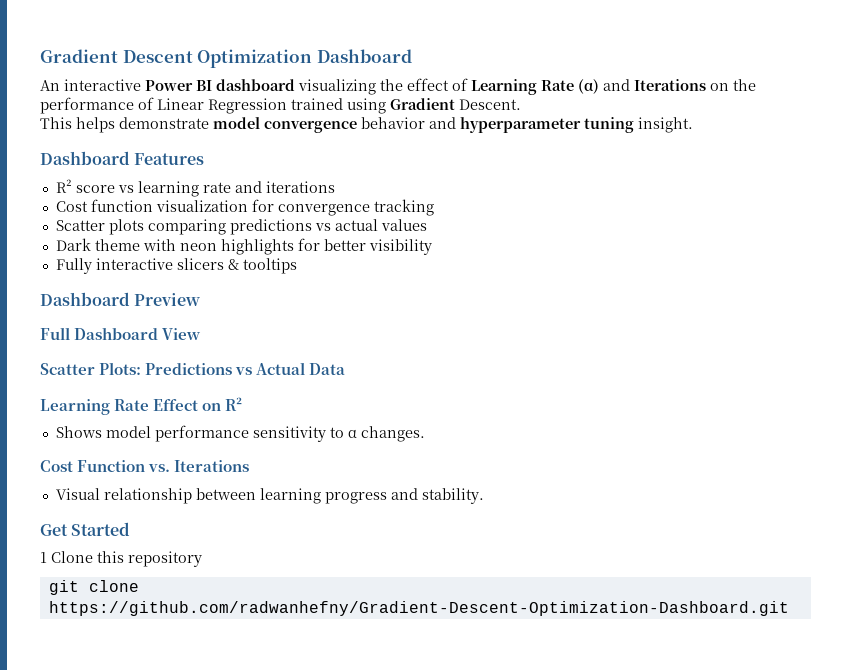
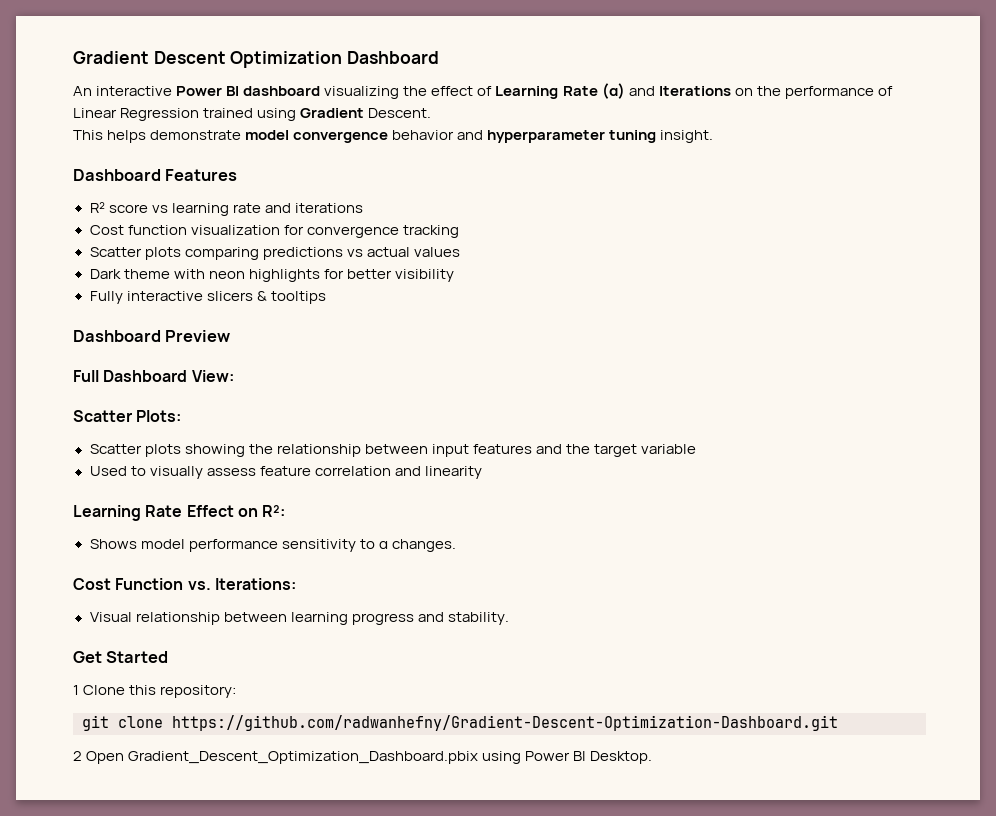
[162,328,202,340] View -> [191,370,234,382] View:
[145,362,346,375] Predictions vs Actual Data -> [89,444,697,457] [89,466,482,479] // Scatter plots showing the relationship between input features and the target variable // Used to visually assess feature correlation and linearity
[225,397,243,411] R² -> [262,505,286,517] R²:
[174,460,250,472] Iterations -> [214,578,296,590] Iterations:
[128,551,202,567] repository -> [160,685,237,698] repository:
(789, 608) none -> [73,751,653,764] // 2 Open Gradient_Descent_Optimization_Dashboard.pbix using Power BI Desktop.

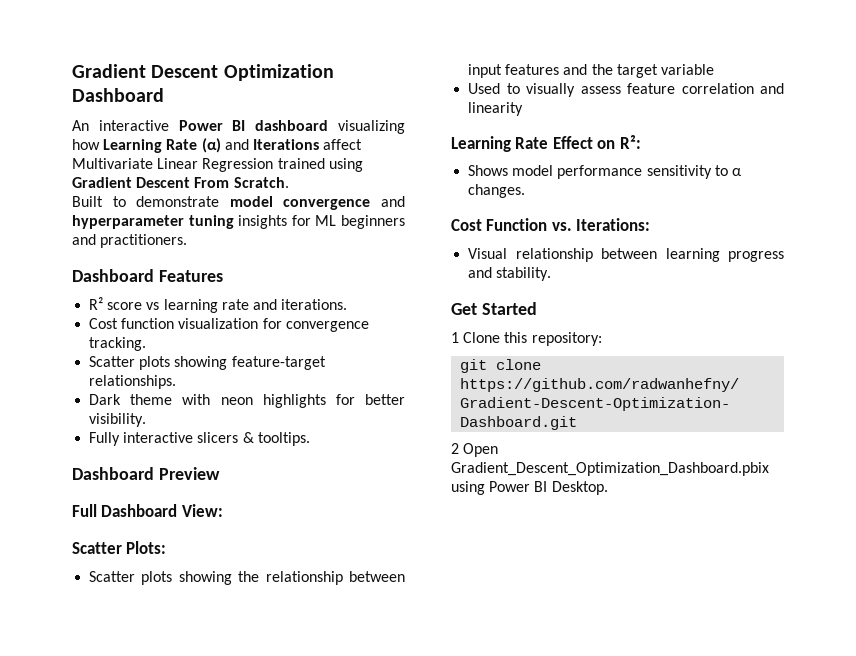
[403,86,493,96] the effect of -> [72,139,100,150] how
[734,86,893,99] on the performance of -> [323,139,363,150] [72,158,153,169] affect Multivariate
[368,108,432,118] [73,130,147,143] Descent. // This helps -> [136,177,289,188] [72,196,126,207] Descent From Scratch. // Built to
[392,130,455,140] behavior -> (371, 204) none
[660,130,714,143] insight. -> [238,215,405,229] [72,234,188,248] insights for ML beginners and practitioners.
[294,203,363,213] iterations -> [281,299,348,310] iterations.
[402,225,459,238] [89,247,460,260] tracking // Scatter plots comparing predictions vs actual values -> [89,337,147,351] [89,356,326,370] [89,375,177,389] tracking. // Scatter plots showing feature-target relationships.
[394,269,454,282] visibility -> [89,413,147,427] visibility.
[270,291,326,304] tooltips -> [257,432,310,446] tooltips.

